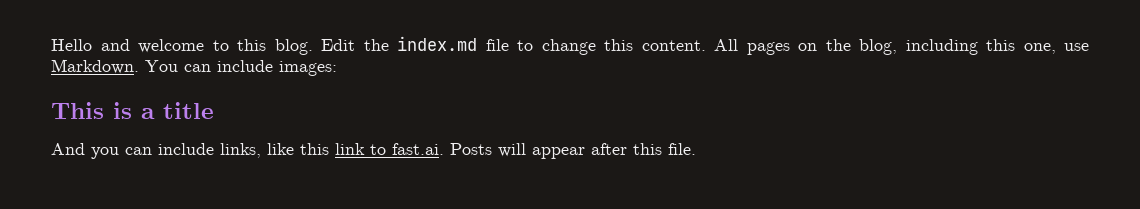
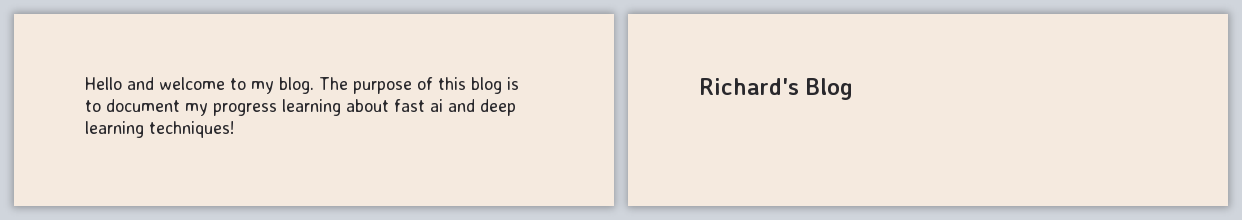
[237,36,1089,55] [51,59,337,76] [51,102,214,119] [51,143,696,159] this blog. Edit the index.md file to change this content. All pages on the blog, including this one, use Markdown. You can include images: // This is a title // And you can include links, like this link to fast.ai. Posts will appear after this file. -> [251,77,519,94] [85,99,516,116] [85,121,234,138] [699,78,853,100] my blog. The purpose of this blog is to document my progress learning about fast ai and deep learning techniques! // Richard's Blog

